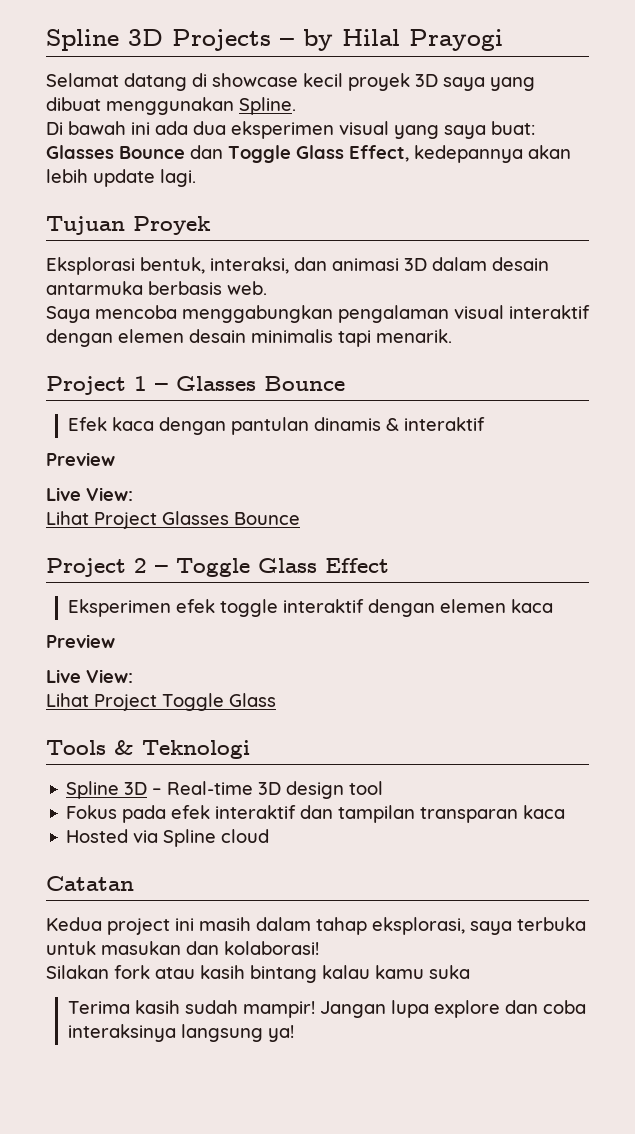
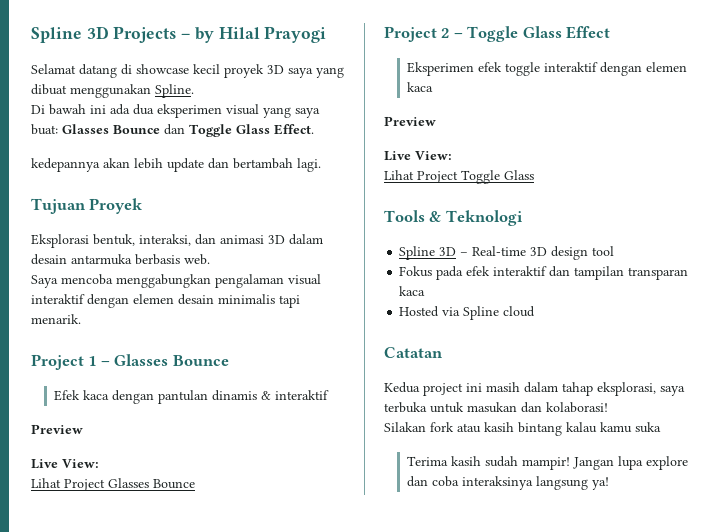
[349,145,409,162] Effect, -> [274,124,314,135] Effect. //
(155, 178) none -> [208,158,293,169] dan bertambah

